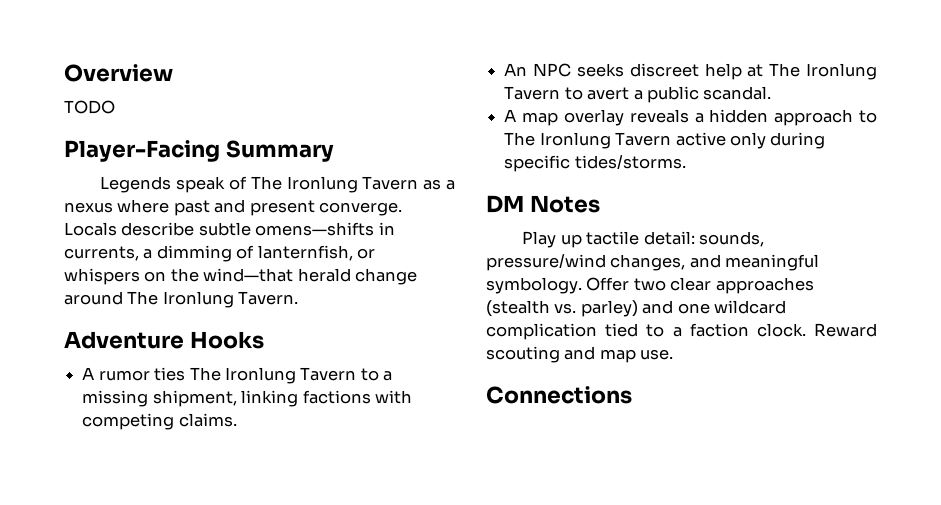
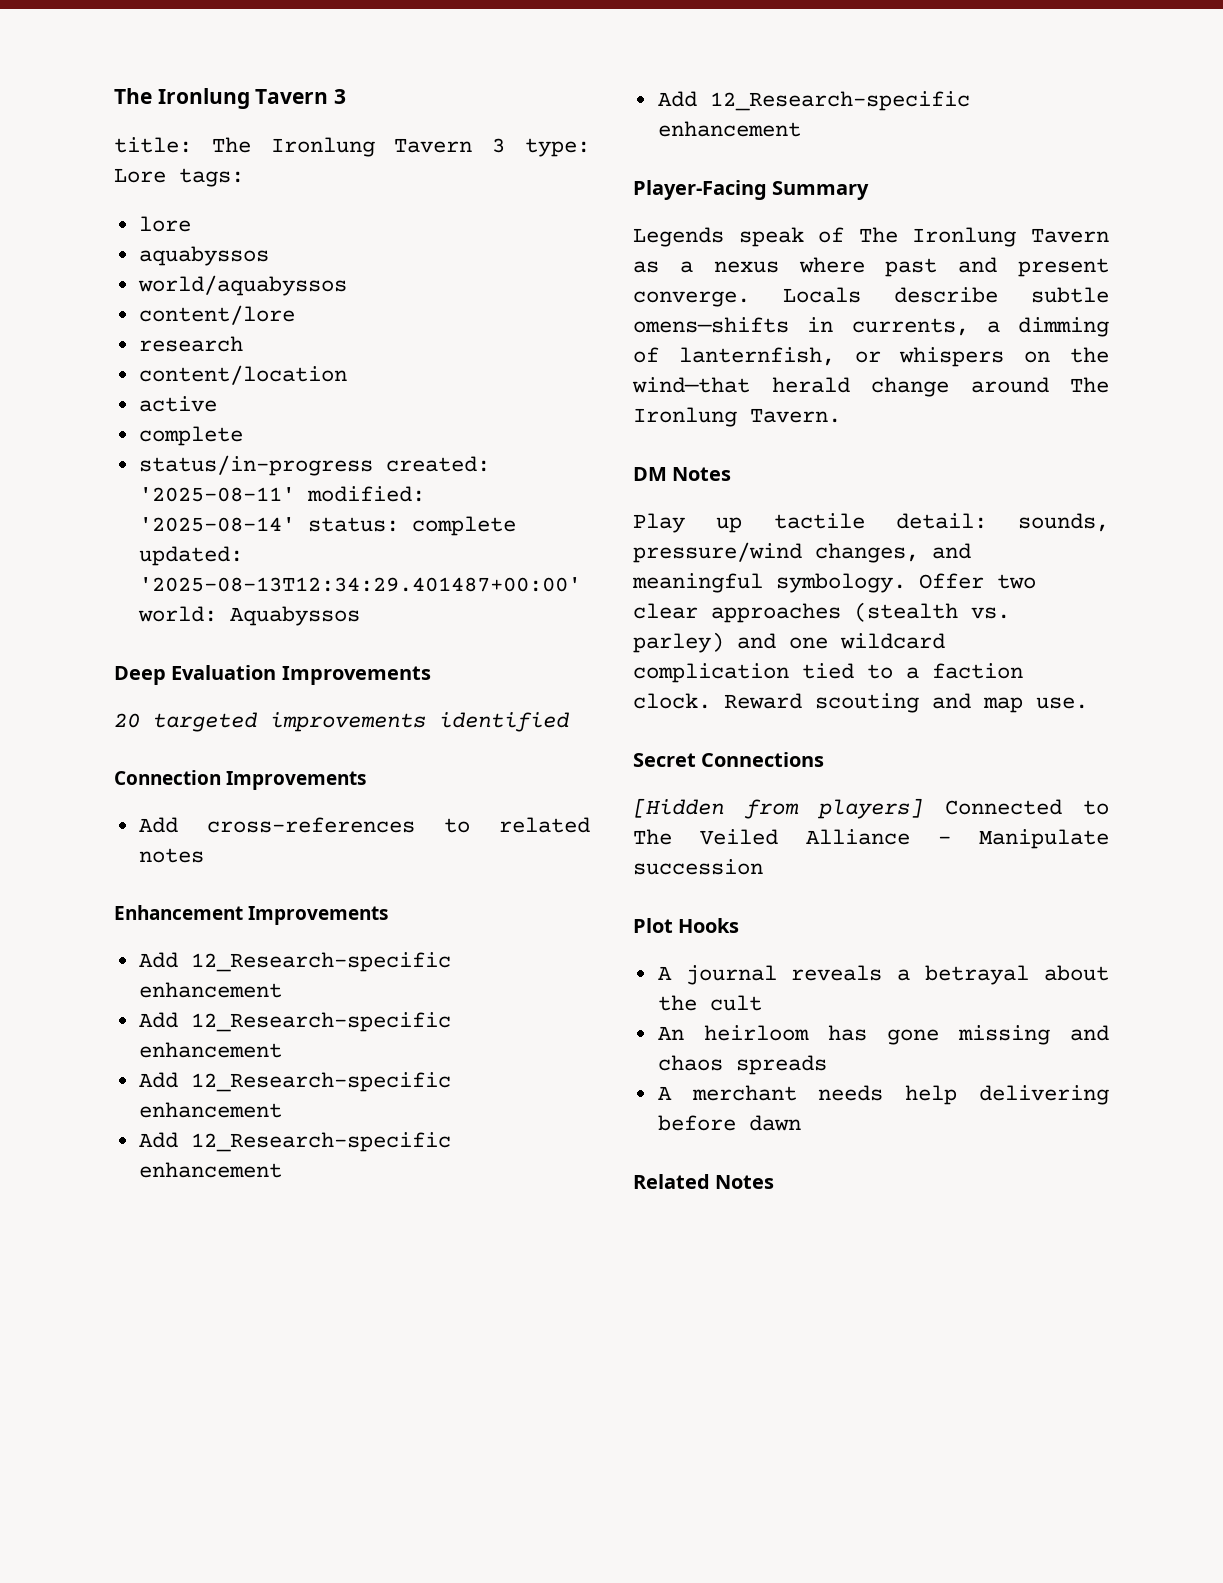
[64,64,173,82] [64,100,115,114] Overview // TODO -> [114,88,347,109] [114,137,590,157] [114,168,244,187] [138,216,191,232] [138,246,269,266] [137,275,347,296] [138,305,295,325] [138,336,243,352] [138,365,347,385] [138,396,217,412] [138,426,243,446] [138,455,490,476] [138,486,425,502] [138,516,516,536] [138,546,243,566] [138,577,581,592] [137,606,360,626] [114,665,431,685] [114,712,569,732] [114,770,367,790] [138,817,590,833] [138,848,204,863] [114,905,389,925] [138,952,451,972] [138,982,282,998] [138,1012,451,1032] [138,1042,282,1058] [138,1072,451,1092] [138,1102,282,1118] [138,1132,451,1152] [138,1162,282,1178] [657,91,970,111] [657,121,801,137] The Ironlung Tavern 3 // title: The Ironlung Tavern 3 type: Lore tags: // lore // aquabyssos // world/aquabyssos // content/lore // research // content/location // active // complete // status/in-progress created: '2025-08-11' modified: '2025-08-14' status: complete updated: '2025-08-13T12:34:29.401487+00:00' world: Aquabyssos // Deep Evaluation Improvements // 20 targeted improvements identified // Connection Improvements // Add cross-references to related notes // Enhancement Improvements // Add 12_Research-specific enhancement // Add 12_Research-specific enhancement // Add 12_Research-specific enhancement // Add 12_Research-specific enhancement // Add 12_Research-specific enhancement
[64,331,264,349] [82,367,393,384] [82,390,412,407] [82,413,237,430] [504,63,877,80] [504,86,772,103] [504,109,877,126] [504,132,826,149] [504,155,686,172] // Adventure Hooks // A rumor ties The Ironlung Tavern to a missing shipment, linking factions with competing claims. // An NPC seeks discreet help at The Ironlung Tavern to avert a public scandal. // A map overlay reveals a hidden approach to The Ironlung Tavern active only during specific tides/storms. -> (841, 415) none
(674, 354) none -> [633,753,696,767] Secret
(632, 395) none -> [633,798,1109,819] [633,829,1109,849] [633,859,763,875] [633,918,740,933] [657,965,1109,985] [657,995,762,1011] [657,1025,1109,1045] [657,1055,827,1075] [657,1085,1109,1105] [657,1115,801,1131] [633,1174,775,1189] // [Hidden from players] Connected to The Veiled Alliance - Manipulate succession // Plot Hooks // A journal reveals a betrayal about the cult // An heirloom has gone missing and chaos spreads // A merchant needs help delivering before dawn // Related Notes

